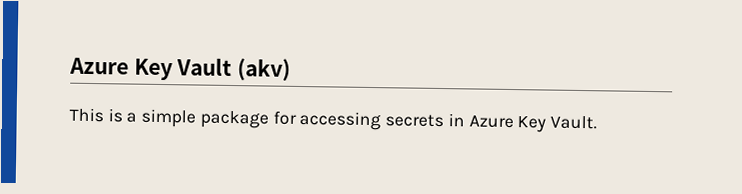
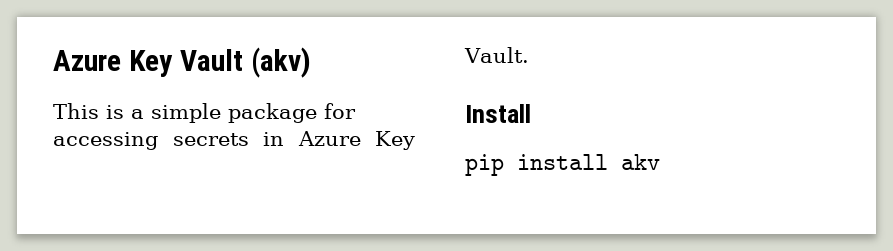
(597, 122) none -> [465,104,531,123] [465,154,660,176] // Install // pip install akv

